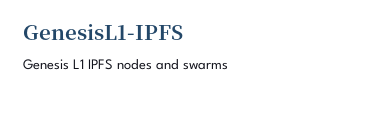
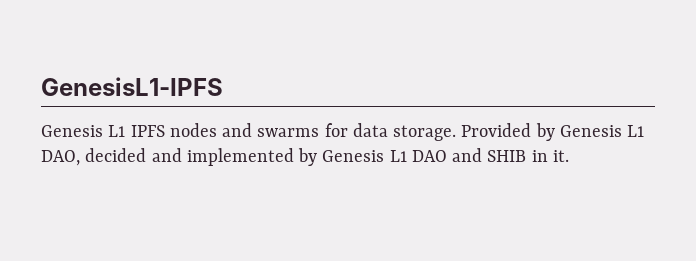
(228, 66) none -> [324,123,645,141] [41,148,569,166] for data storage. Provided by Genesis L1 DAO, decided and implemented by Genesis L1 DAO and SHIB in it.

